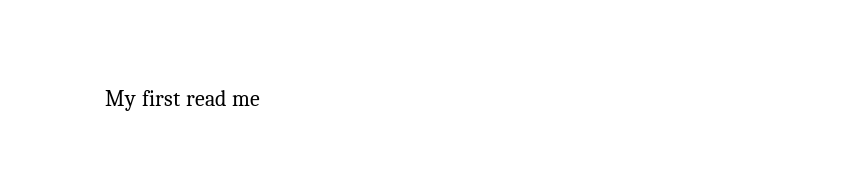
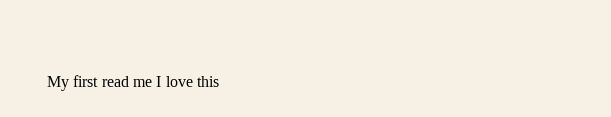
(260, 100) none -> [156,76,219,87] I love this

